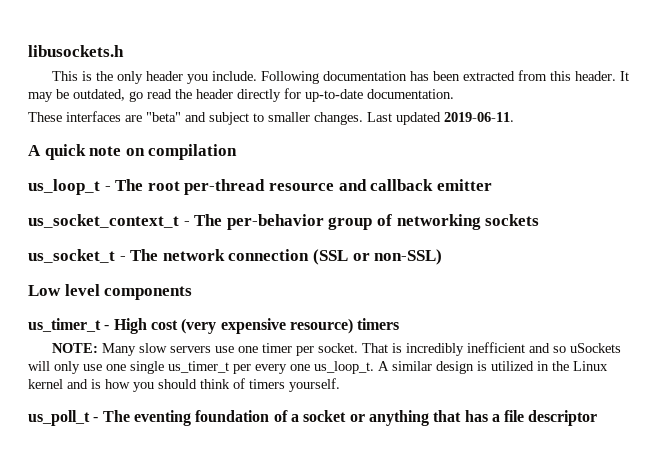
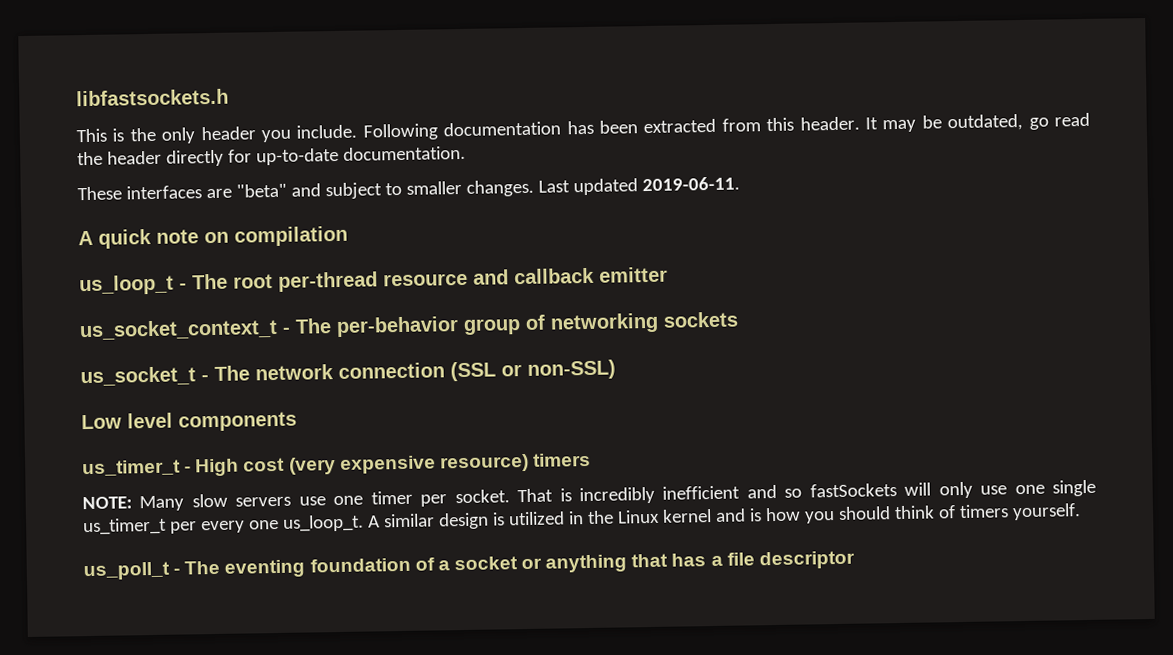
[28,45,124,57] libusockets.h -> [76,88,229,107] libfastsockets.h
[570,343,622,353] uSockets -> [809,483,897,498] fastSockets

